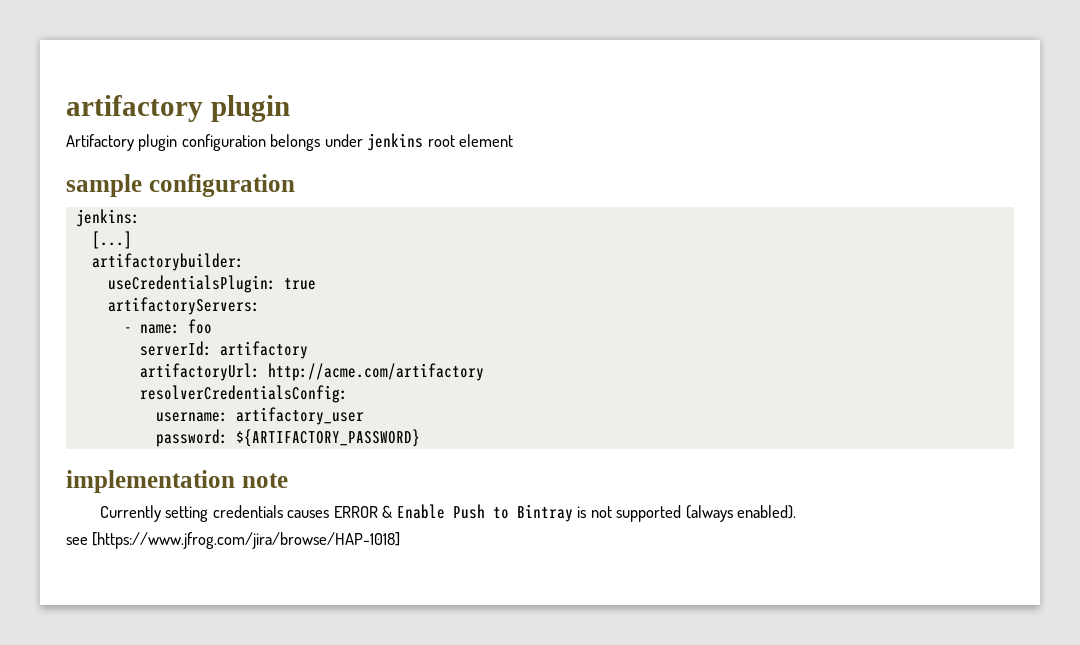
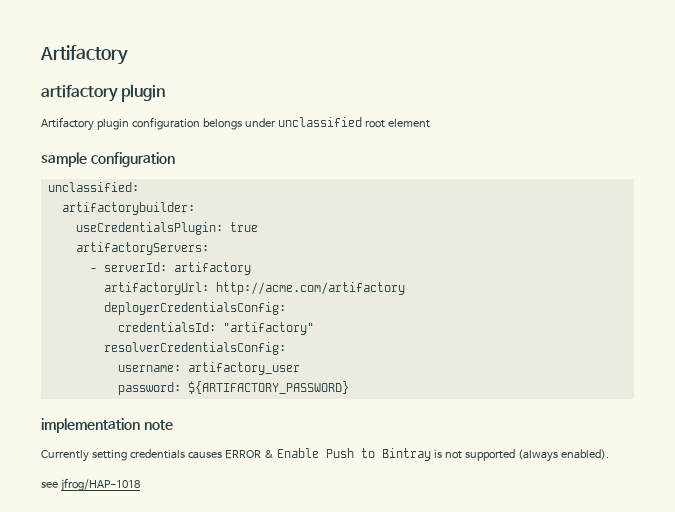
(66, 108) none -> [40,45,128,65] Artifactory //
[367,133,424,151] jenkins -> [277,117,362,127] unclassified
[75,209,140,227] [91,231,132,249] jenkins: // [...] -> [47,182,139,192] unclassified:
[139,319,212,334] name: foo // -> (97, 270) none
(484, 372) none -> [103,302,286,315] [117,322,314,335] // deployerCredentialsConfig: // credentialsId: "artifactory"
[92,532,401,549] [https://www.jfrog.com/jira/browse/HAP-1018] -> [60,478,140,492] jfrog/HAP-1018

